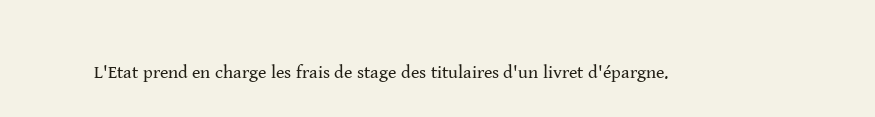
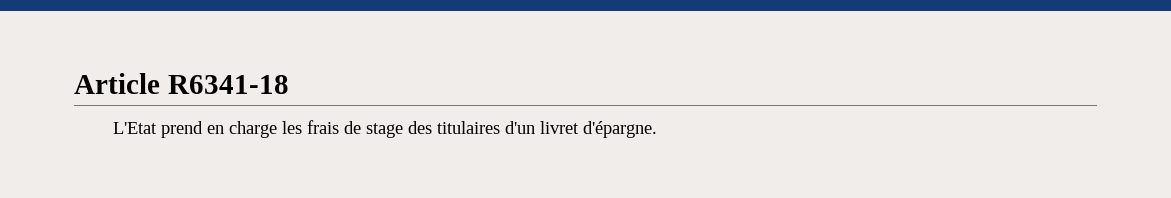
(94, 71) none -> [74,73,289,94] Article R6341-18 //

